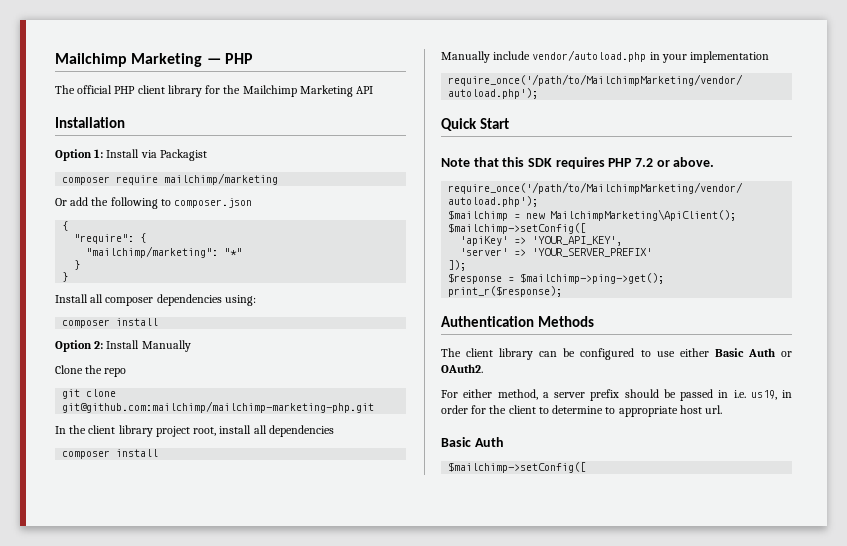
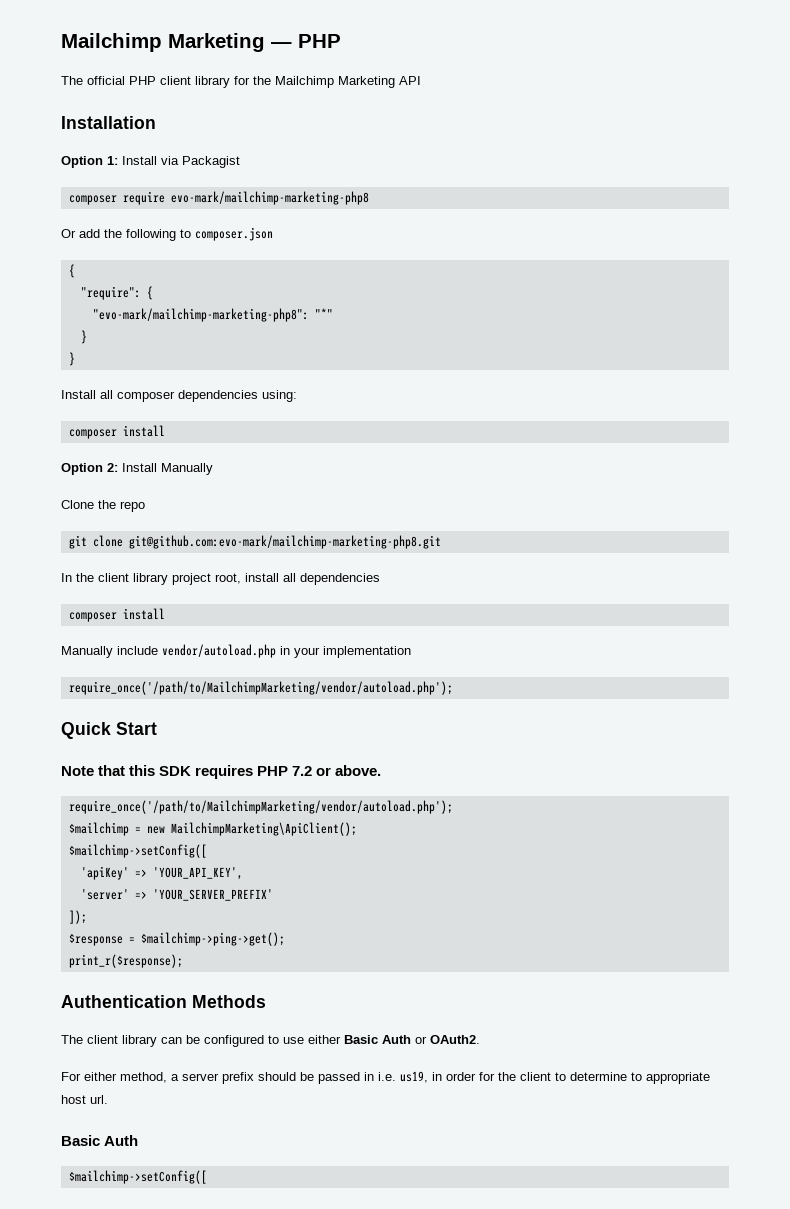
[164,173,279,185] mailchimp/marketing -> [170,191,369,205] evo-mark/mailchimp-marketing-php8
[86,246,219,258] "mailchimp/marketing": -> [92,308,309,322] "evo-mark/mailchimp-marketing-php8":
[62,401,375,413] git@github.com:mailchimp/mailchimp-marketing-php.git -> [128,535,441,549] git@github.com:evo-mark/mailchimp-marketing-php8.git

